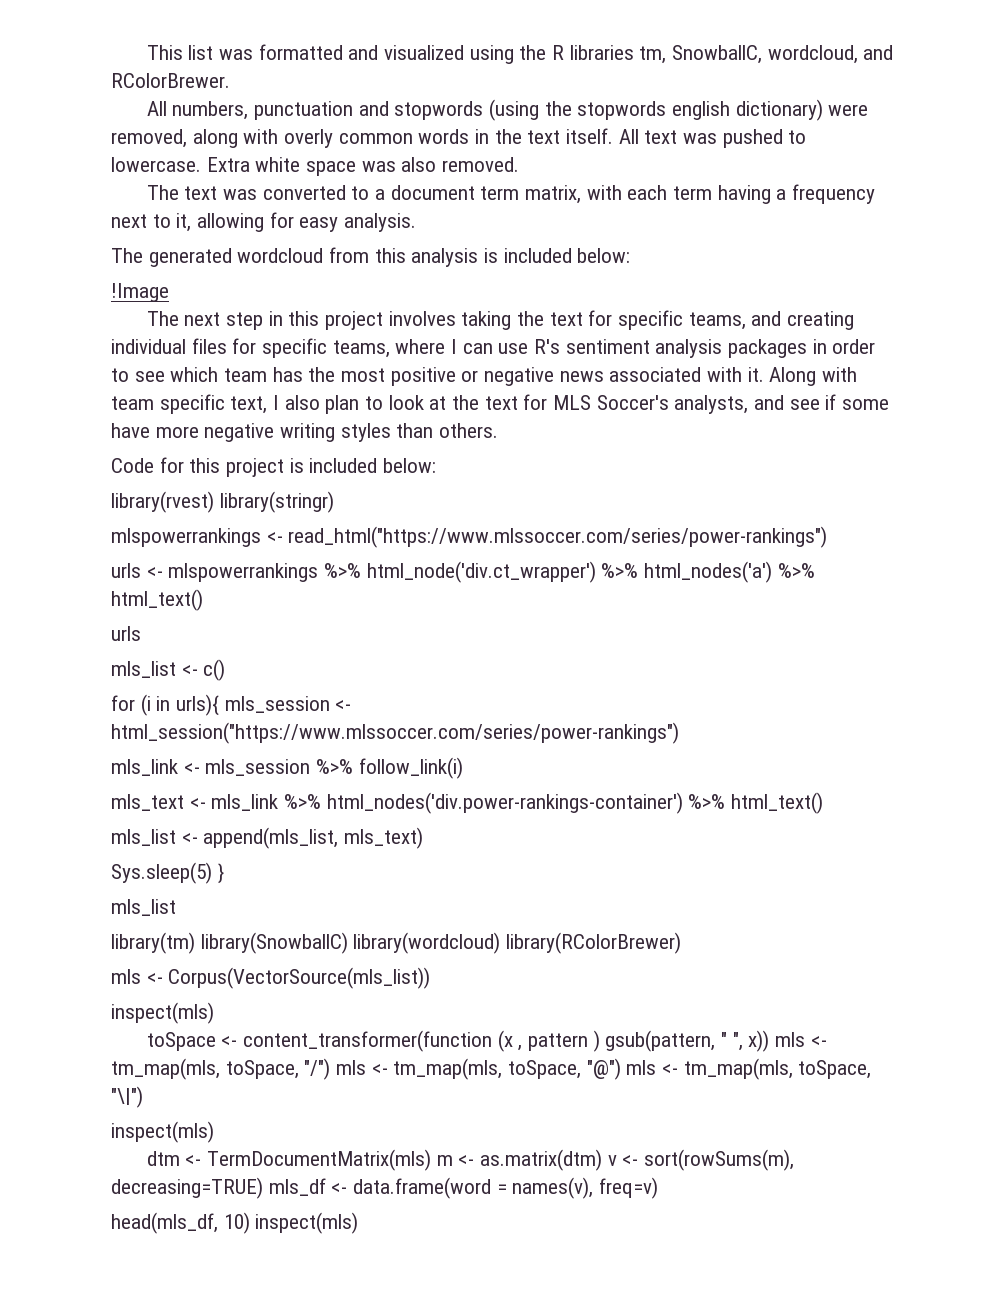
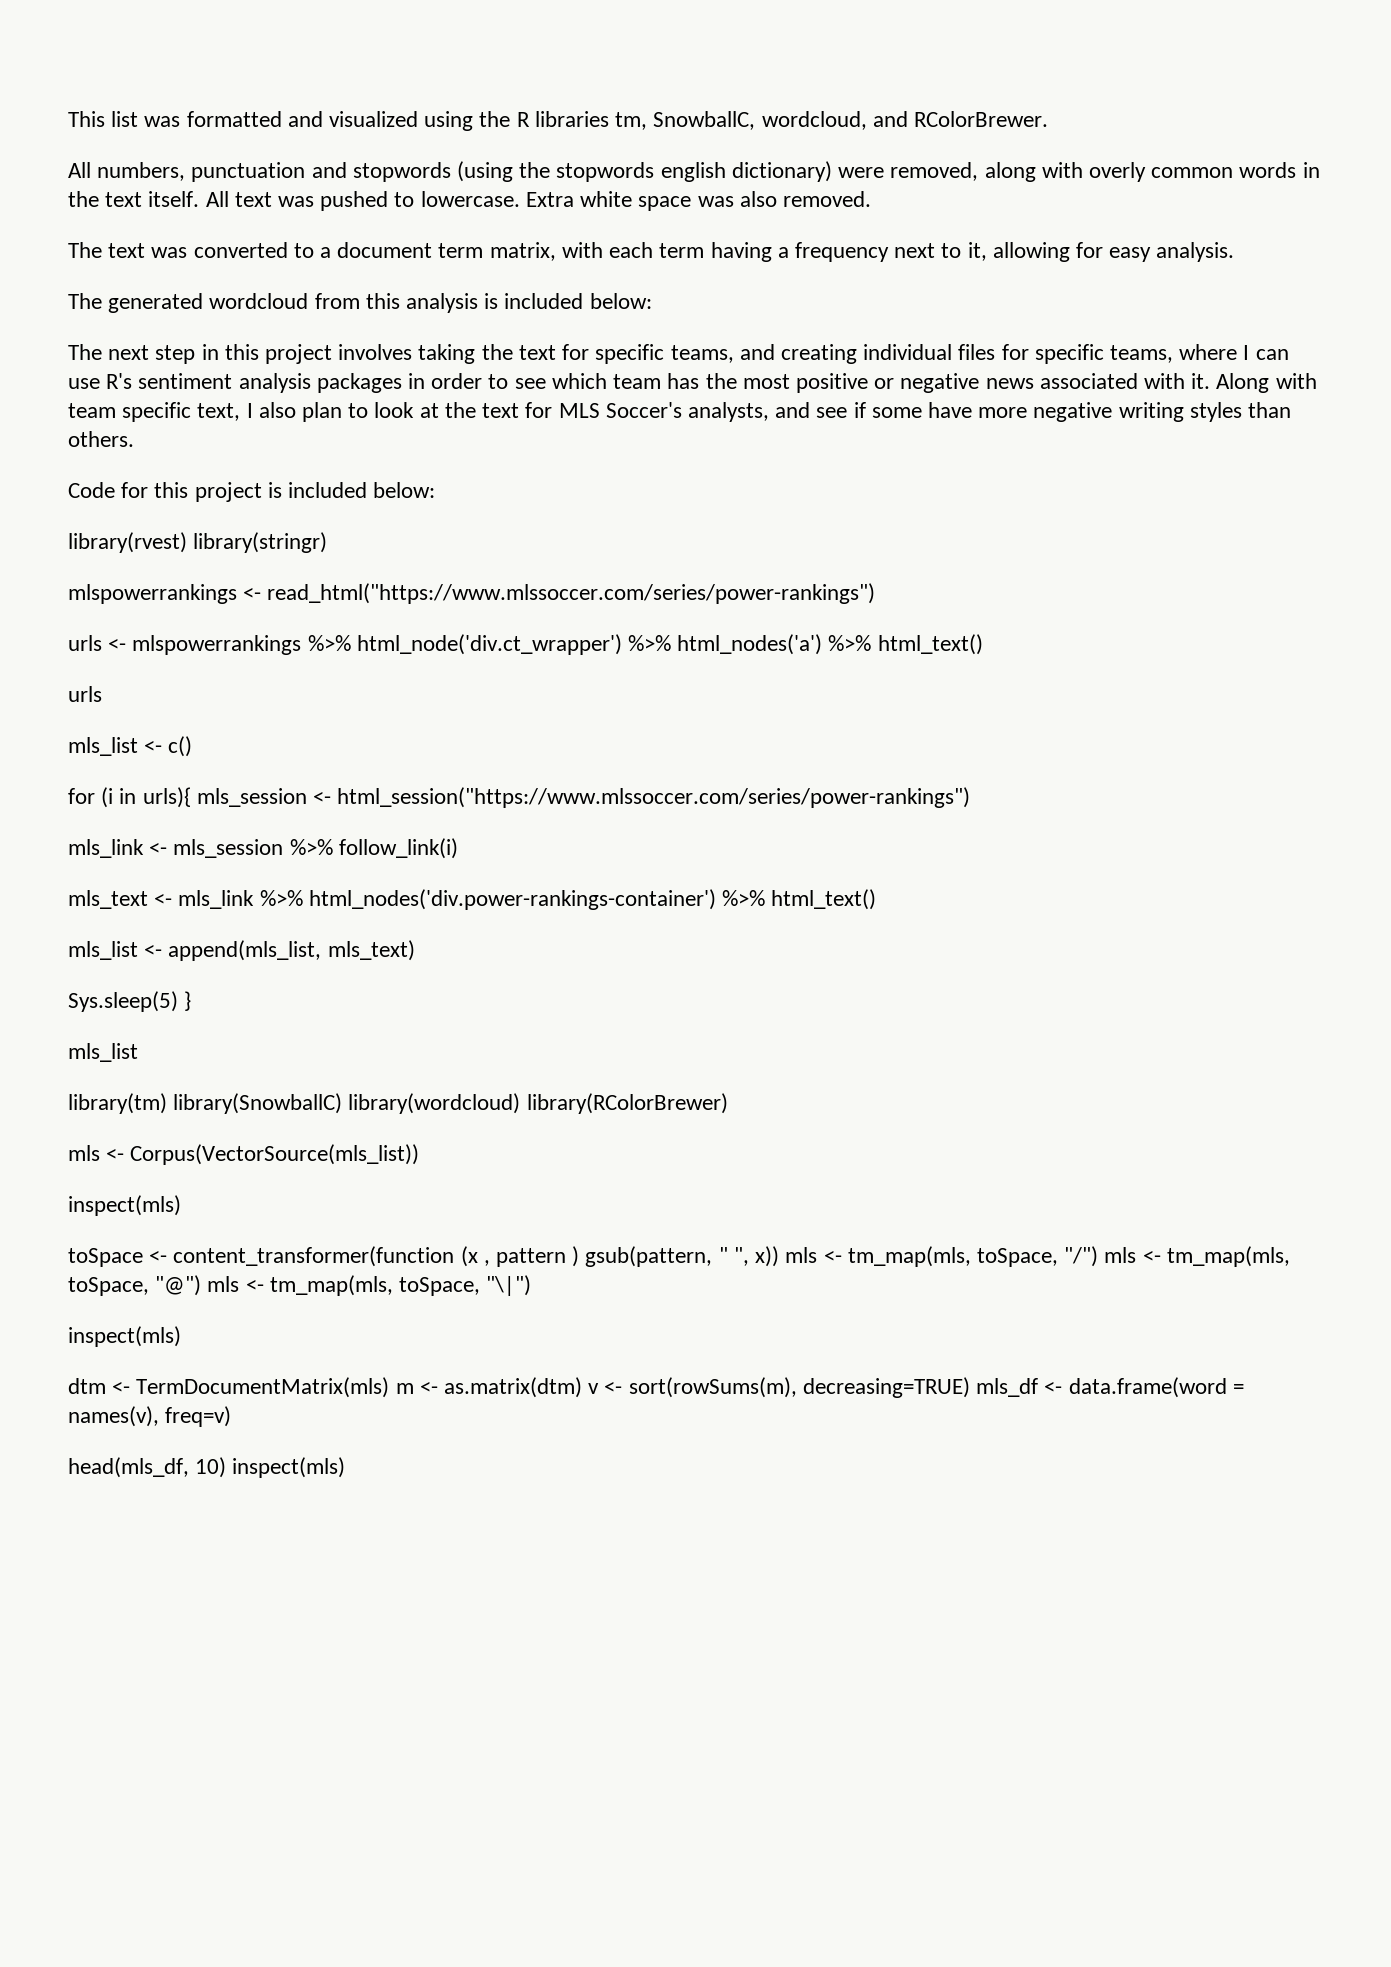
[111,283,169,302] // !Image -> (652, 301) none

